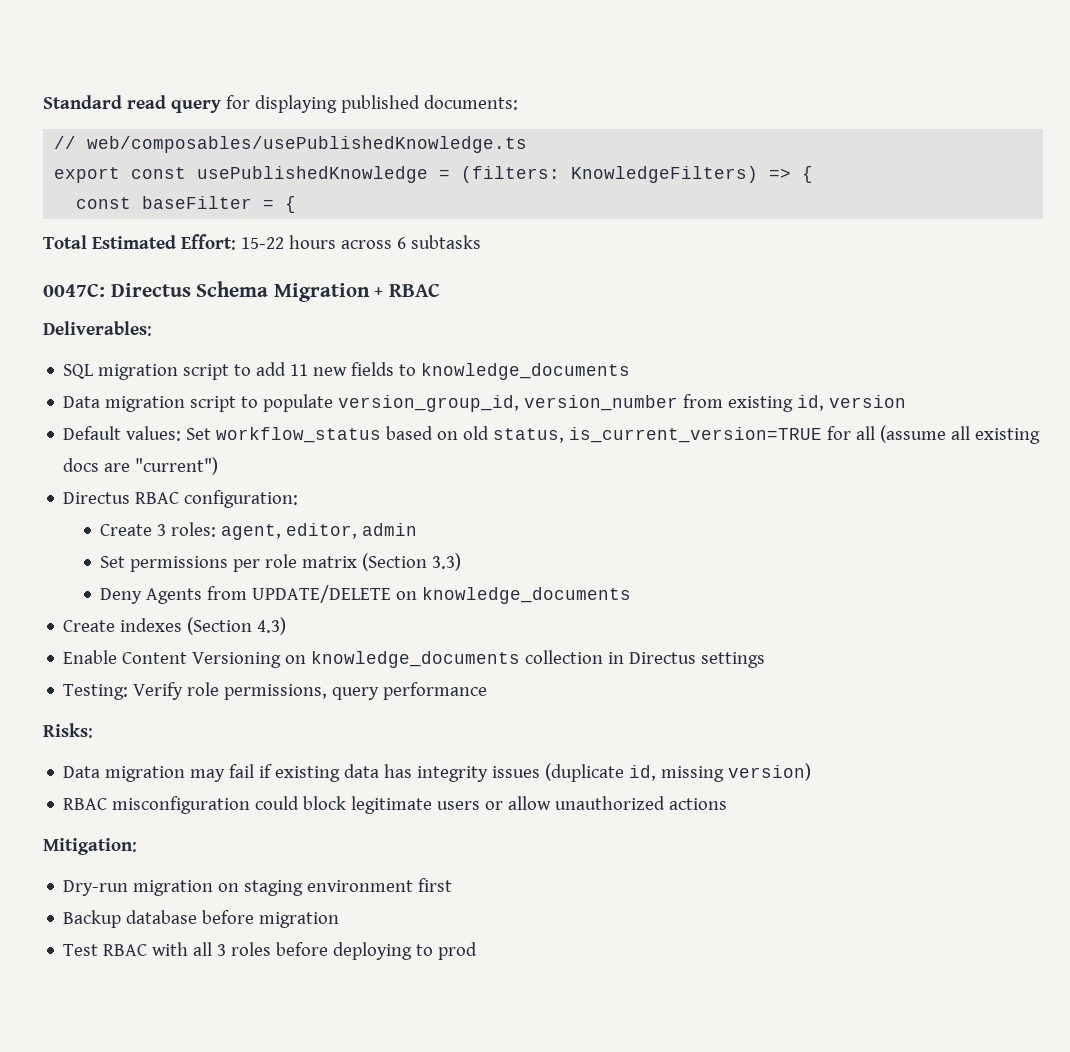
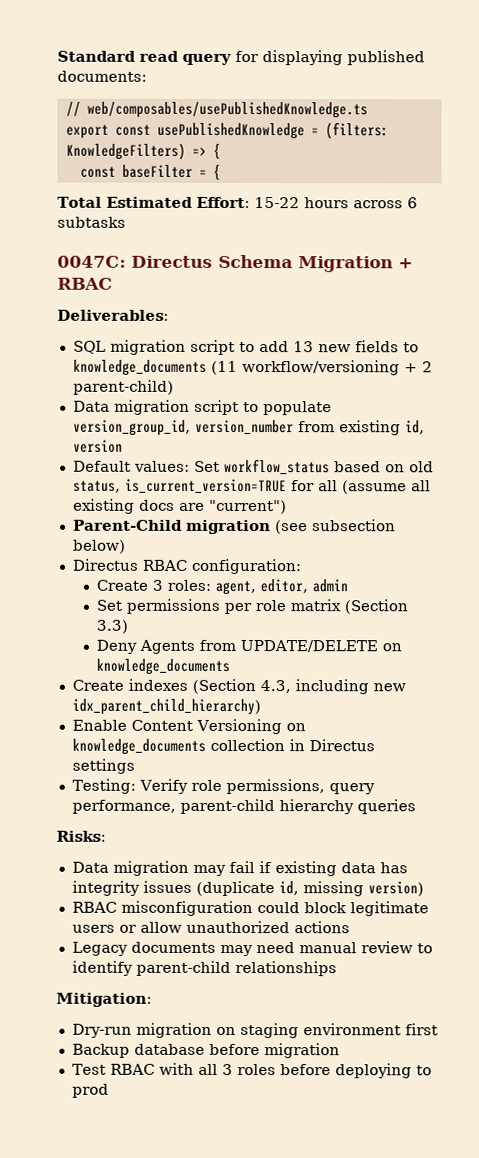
[290,364,309,376] 11 -> [292,341,314,353] 13
(631, 371) none -> [210,360,433,376] [72,379,174,395] (11 workflow/versioning + 2 parent-child)
(219, 466) none -> [72,519,396,535] [72,539,126,554] // Parent-Child migration (see subsection below)
[257,617,287,635] 4.3) -> [259,679,406,695] [71,698,261,716] 4.3, including new idx_parent_child_hierarchy)
[383,682,488,700] performance -> [71,798,416,815] performance, parent-child hierarchy queries
(728, 804) none -> [71,941,433,957] [71,960,337,977] // Legacy documents may need manual review to identify parent-child relationships

